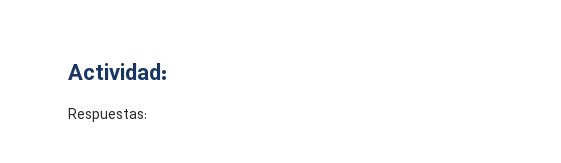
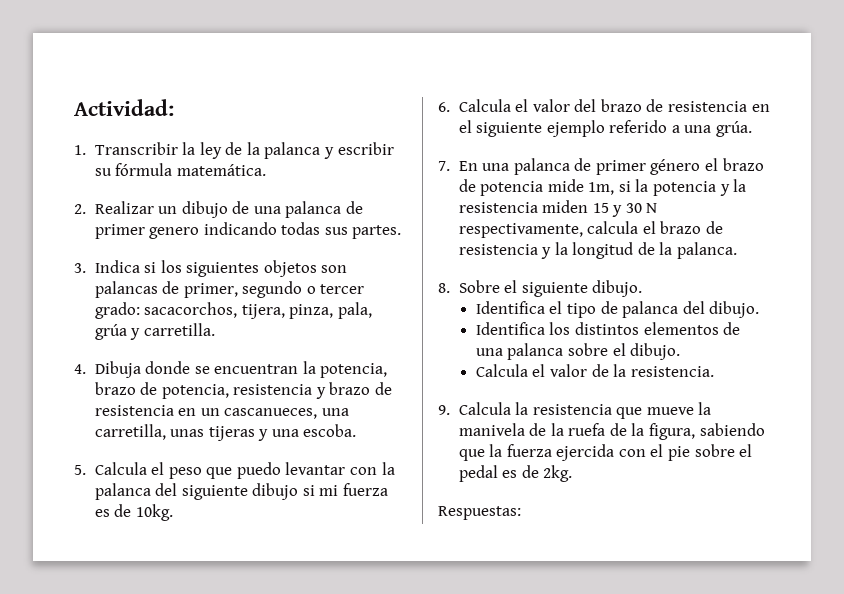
(167, 71) none -> [74,142,394,159] [94,163,266,176] [74,201,364,218] [94,222,402,239] [74,260,348,277] [94,281,365,298] [94,302,372,319] [94,323,215,340] [74,361,388,378] [94,382,393,399] [94,405,349,419] [94,424,357,441] [74,462,395,479] [94,483,389,500] [94,504,173,521] [438,99,770,112] [458,120,753,137] [438,158,764,175] [458,179,747,196] [458,200,658,217] [458,221,723,238] [458,242,738,259] [438,280,643,297] [475,301,760,318] [475,322,741,335] [475,343,681,360] [475,364,714,377] [438,402,712,419] [458,423,765,440] [458,444,753,461] [458,465,573,482] // 1. Transcribir la ley de la palanca y escribir su fórmula matemática. // 2. Realizar un dibujo de una palanca de primer genero indicando todas sus partes. // 3. Indica si los siguientes objetos son palancas de primer, segundo o tercer grado: sacacorchos, tijera, pinza, pala, grúa y carretilla. // 4. Dibuja donde se encuentran la potencia, brazo de potencia, resistencia y brazo de resistencia en un cascanueces, una carretilla, unas tijeras y una escoba. // 5. Calcula el peso que puedo levantar con la palanca del siguiente dibujo si mi fuerza es de 10kg. // 6. Calcula el valor del brazo de resistencia en el siguiente ejemplo referido a una grúa. // 7. En una palanca de primer género el brazo de potencia mide 1m, si la potencia y la resistencia miden 15 y 30 N respectivamente, calcula el brazo de resistencia y la longitud de la palanca. // 8. Sobre el siguiente dibujo. // Identifica el tipo de palanca del dibujo. // Identifica los distintos elementos de una palanca sobre el dibujo. // Calcula el valor de la resistencia. // 9. Calcula la resistencia que mueve la manivela de la ruefa de la figura, sabiendo que la fuerza ejercida con el pie sobre el pedal es de 2kg.

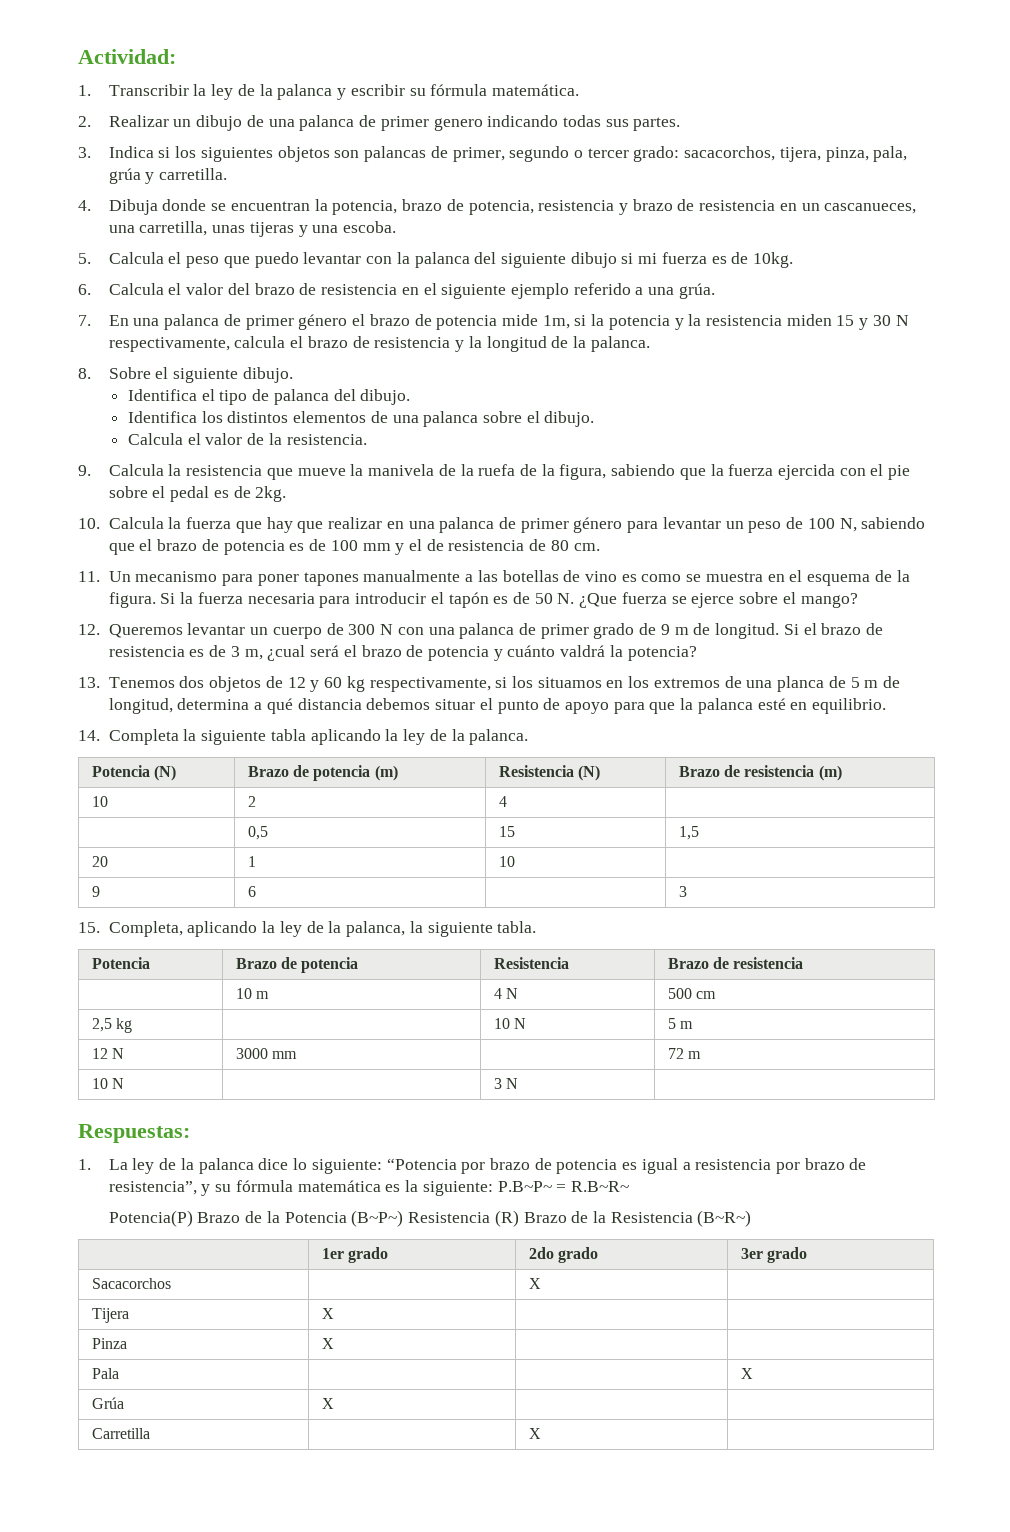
[438,506,521,520] Respuestas: -> [78,517,926,533] [108,539,600,555] [78,570,910,586] [108,592,858,608] [78,623,883,639] [108,645,697,661] [78,676,900,692] [108,698,887,714] [78,729,529,745] [91,765,176,781] [247,765,398,781] [498,765,600,781] [678,765,842,781] [91,796,108,807] [247,796,256,807] [498,796,507,807] [247,826,268,840] [498,826,515,837] [678,826,699,840] [91,856,108,867] [247,856,256,867] [498,856,515,867] [91,886,100,897] [247,886,256,897] [678,886,687,897] [78,921,537,937] [91,957,150,969] [235,957,359,973] [493,957,569,969] [667,957,804,969] [235,988,269,999] [493,988,518,999] [667,988,716,999] [91,1018,132,1033] [493,1018,526,1029] [667,1018,693,1029] [91,1048,124,1059] [235,1048,297,1059] [667,1048,701,1059] [91,1078,124,1089] [493,1078,518,1089] [78,1124,190,1143] [78,1158,867,1174] [108,1180,629,1196] [108,1210,752,1227] [321,1247,388,1263] [528,1247,598,1263] [740,1247,807,1263] [91,1278,171,1289] [528,1278,541,1289] [91,1308,129,1323] [321,1308,334,1319] [91,1338,127,1349] [321,1338,334,1349] [91,1368,119,1379] [740,1368,753,1379] [91,1397,124,1409] [321,1398,334,1409] [91,1428,150,1439] [528,1428,541,1439] 10. Calcula la fuerza que hay que realizar en una palanca de primer género para levantar un peso de 100 N, sabiendo que el brazo de potencia es de 100 mm y el de resistencia de 80 cm. // 11. Un mecanismo para poner tapones manualmente a las botellas de vino es como se muestra en el esquema de la figura. Si la fuerza necesaria para introducir el tapón es de 50 N. ¿Que fuerza se ejerce sobre el mango? // 12. Queremos levantar un cuerpo de 300 N con una palanca de primer grado de 9 m de longitud. Si el brazo de resistencia es de 3 m, ¿cual será el brazo de potencia y cuánto valdrá la potencia? // 13. Tenemos dos objetos de 12 y 60 kg respectivamente, si los situamos en los extremos de una planca de 5 m de longitud, determina a qué distancia debemos situar el punto de apoyo para que la palanca esté en equilibrio. // 14. Completa la siguiente tabla aplicando la ley de la palanca. // Potencia (N) | Brazo de potencia (m) | Resistencia (N) | Brazo de resistencia (m) // 10 | 2 | 4 | // | 0,5 | 15 | 1,5 // 20 | 1 | 10 | // 9 | 6 | | 3 // 15. Completa, aplicando la ley de la palanca, la siguiente tabla. // Potencia | Brazo de potencia | Resistencia | Brazo de resistencia // | 10 m | 4 N | 500 cm // 2,5 kg | | 10 N | 5 m // 12 N | 3000 mm | | 72 m // 10 N | | 3 N | // Respuestas: // 1. La ley de la palanca dice lo siguiente: “Potencia por brazo de potencia es igual a resistencia por brazo de resistencia”, y su fórmula matemática es la siguiente: P.B~P~ = R.B~R~ // Potencia(P) Brazo de la Potencia (B~P~) Resistencia (R) Brazo de la Resistencia (B~R~) // | 1er grado | 2do grado | 3er grado // Sacacorchos | | X | // Tijera | X | | // Pinza | X | | // Pala | | | X // Grúa | X | | // Carretilla | | X |

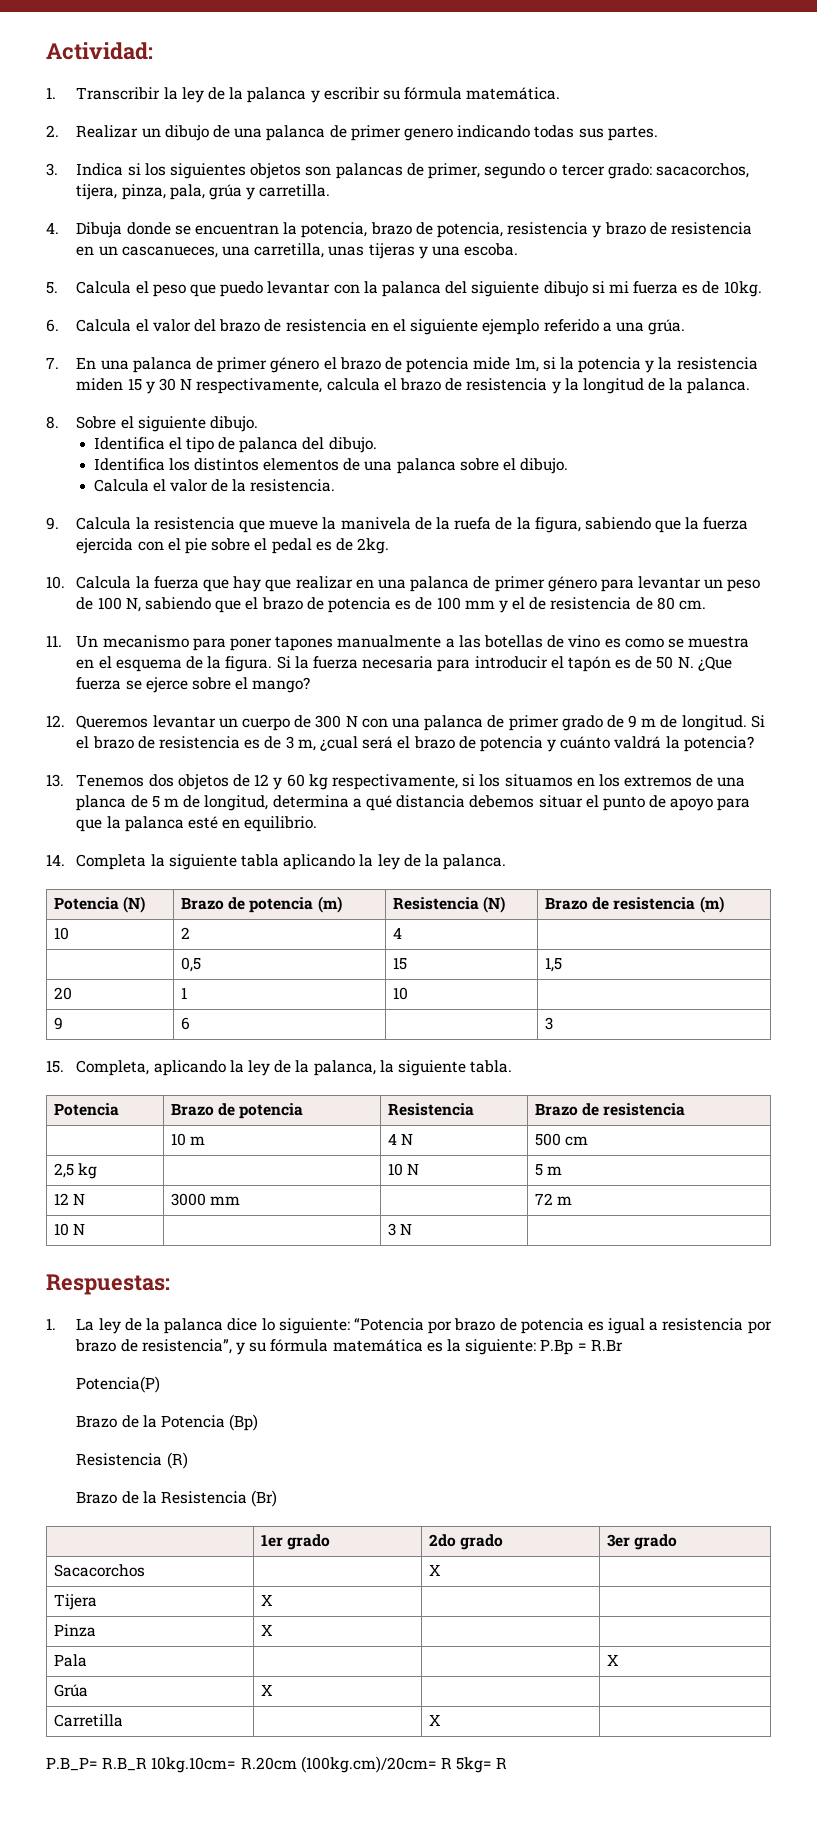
[497,1181,629,1192] P.B~P~ = R.B~R~ -> [540,1339,623,1355] P.Bp = R.Br
(193, 1218) none -> (161, 1384) //
[351,1210,404,1227] (B~P~) -> [229,1414,259,1431] (Bp) //
(519, 1218) none -> (188, 1460) //
[697,1210,752,1227] (B~R~) -> [251,1490,278,1507] (Br)
(541, 1433) none -> [46,1756,508,1773] // P.B_P= R.B_R 10kg.10cm= R.20cm (100kg.cm)/20cm= R 5kg= R

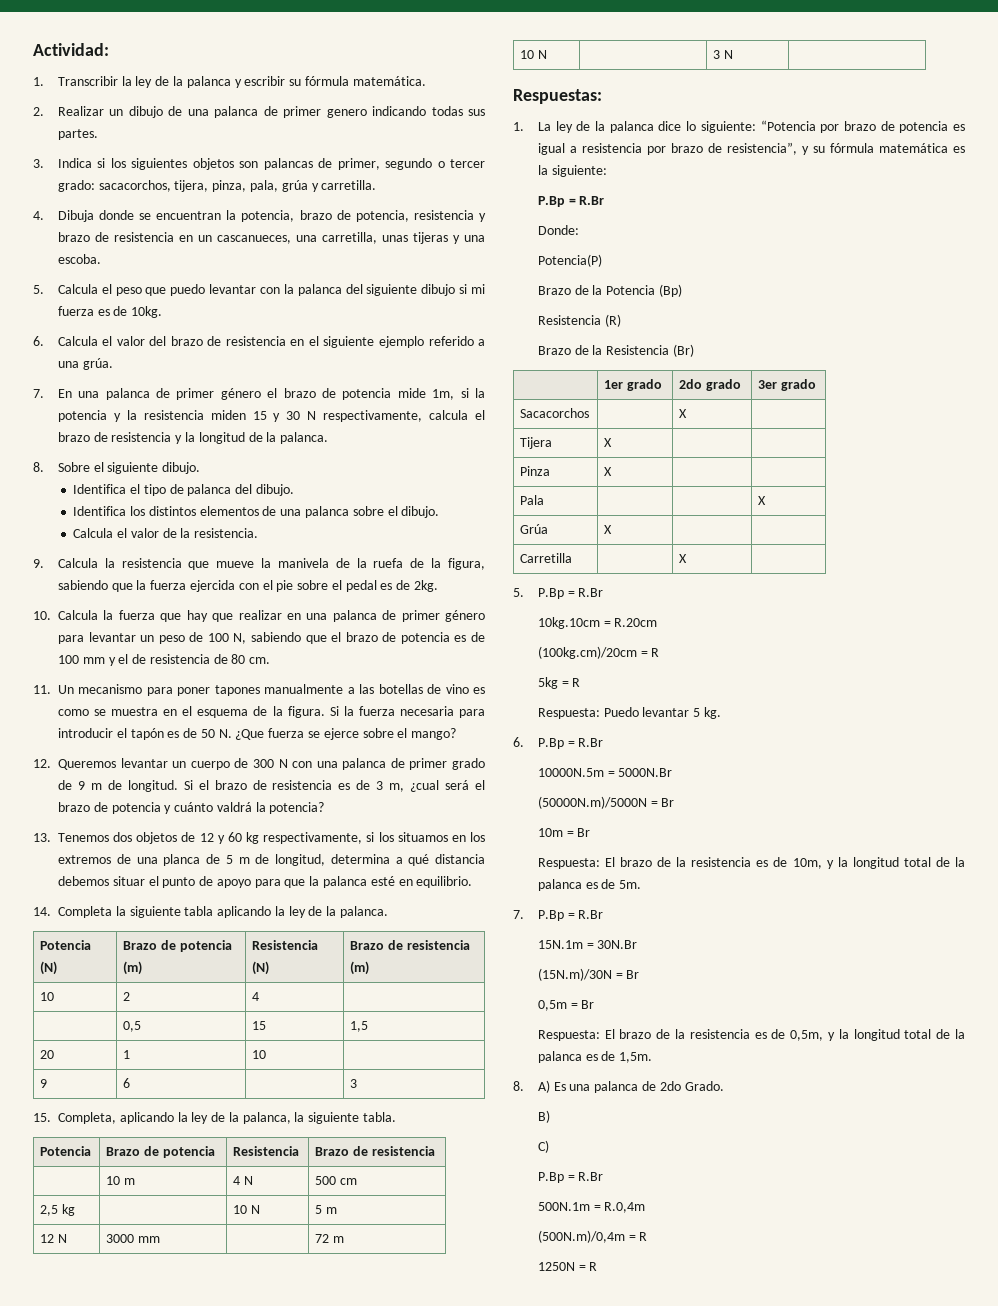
[540,1339,623,1355] P.Bp = R.Br -> [537,196,605,207] [537,225,579,235] // P.Bp = R.Br // Donde:
[46,1757,237,1773] P.B_P= R.B_R 10kg.10cm= -> [513,588,604,599] [537,617,611,629] 5. P.Bp = R.Br // 10kg.10cm =
[300,1756,508,1773] (100kg.cm)/20cm= R 5kg= R -> [537,646,660,659] [537,677,581,689] [537,707,722,719] [513,737,604,749] [537,768,673,777] [537,796,675,809] [537,828,591,837] [537,857,965,869] [537,879,642,891] [513,910,604,921] [537,940,638,949] [537,968,640,981] [537,1000,595,1011] [537,1029,965,1041] [537,1051,653,1063] [513,1080,724,1093] [537,1110,550,1123] [537,1140,549,1153] [537,1172,604,1183] [537,1202,646,1213] [537,1230,648,1243] [537,1262,598,1271] // (100kg.cm)/20cm = R // 5kg = R // Respuesta: Puedo levantar 5 kg. // 6. P.Bp = R.Br // 10000N.5m = 5000N.Br // (50000N.m)/5000N = Br // 10m = Br // Respuesta: El brazo de la resistencia es de 10m, y la longitud total de la palanca es de 5m. // 7. P.Bp = R.Br // 15N.1m = 30N.Br // (15N.m)/30N = Br // 0,5m = Br // Respuesta: El brazo de la resistencia es de 0,5m, y la longitud total de la palanca es de 1,5m. // 8. A) Es una palanca de 2do Grado. // B) // C) // P.Bp = R.Br // 500N.1m = R.0,4m // (500N.m)/0,4m = R // 1250N = R

